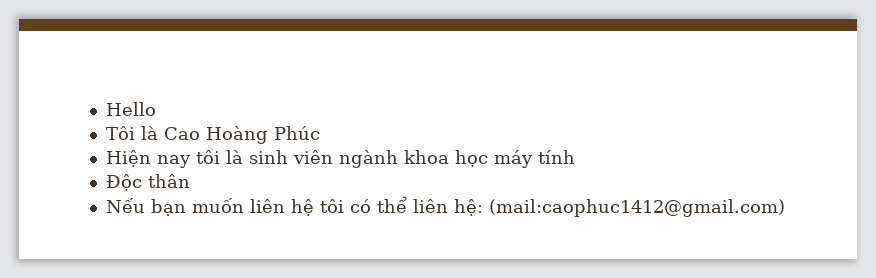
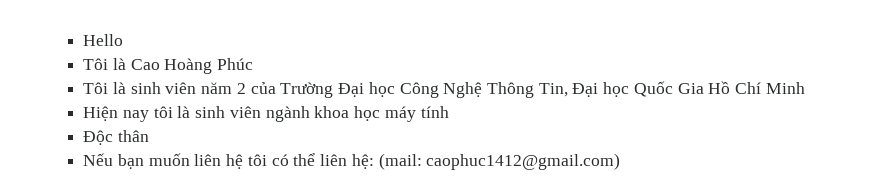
(320, 133) none -> [83,81,805,98] // Tôi là sinh viên năm 2 của Trường Đại học Công Nghệ Thông Tin, Đại học Quốc Gia Hồ Chí Minh
[488,199,785,217] (mail:caophuc1412@gmail.com) -> [378,153,621,170] (mail: caophuc1412@gmail.com)

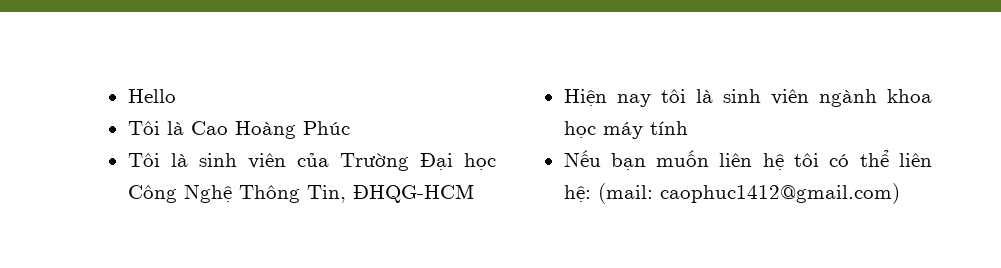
[201,82,246,94] năm 2 -> (286, 161) none
[572,81,805,97] Đại học Quốc Gia Hồ Chí Minh -> [352,184,474,203] ĐHQG-HCM
[83,130,149,145] // Độc thân -> (688, 128) none

